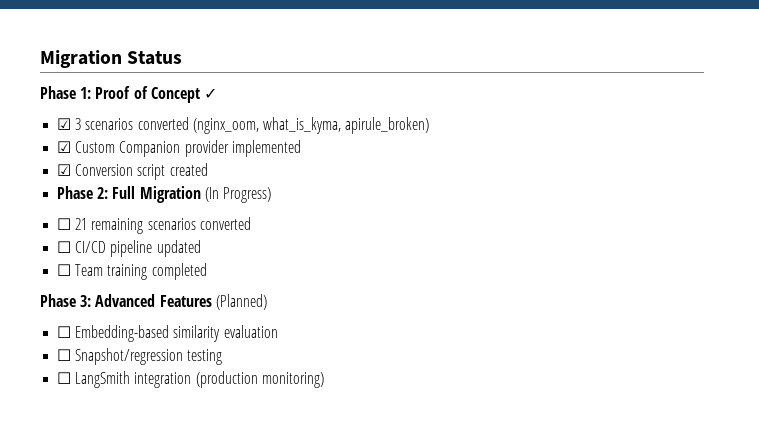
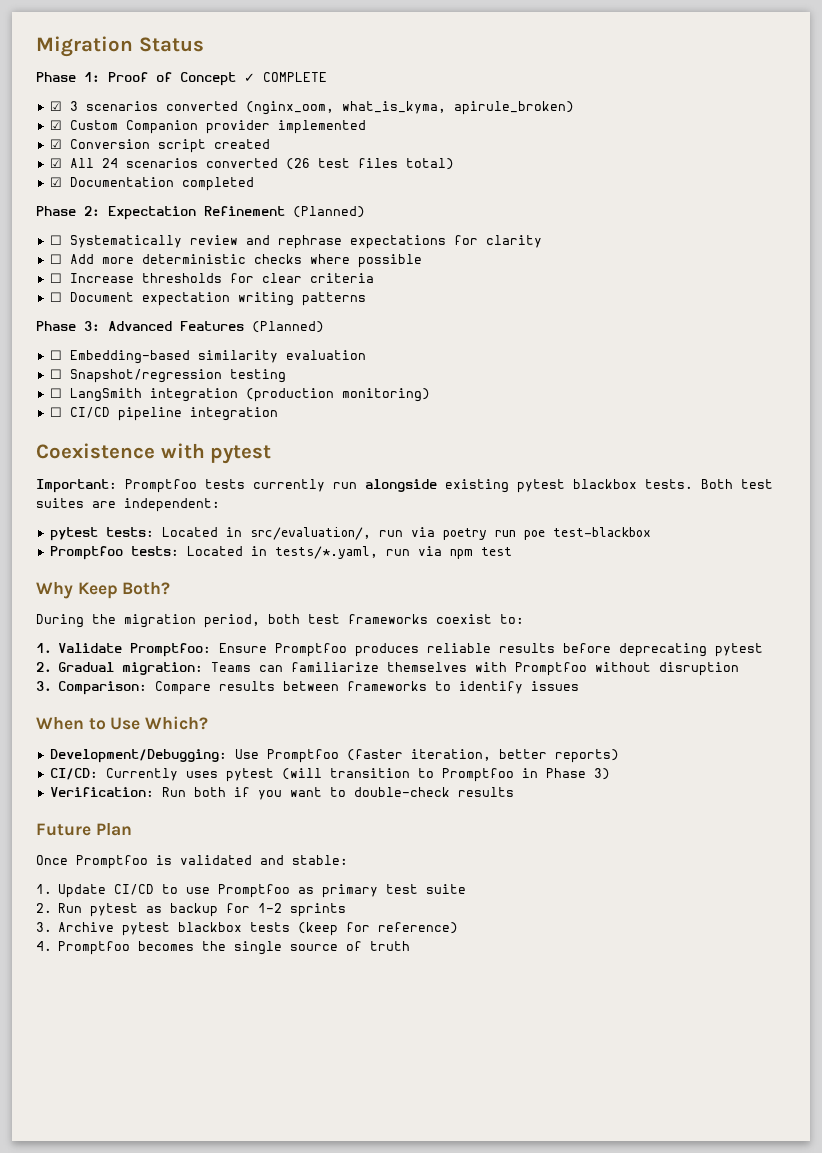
(217, 93) none -> [263,72,327,82] COMPLETE
[57,186,271,203] [57,217,251,234] [57,240,201,257] [57,263,207,280] Phase 2: Full Migration (In Progress) // ☐ 21 remaining scenarios converted // ☐ CI/CD pipeline updated // ☐ Team training completed -> [49,158,454,170] [49,177,254,191] [36,206,365,220] [49,235,542,249] [49,254,422,268] [49,273,374,283] [49,292,366,306] ☑ All 24 scenarios converted (26 test files total) // ☑ Documentation completed // Phase 2: Expectation Refinement (Planned) // ☐ Systematically review and rephrase expectations for clarity // ☐ Add more deterministic checks where possible // ☐ Increase thresholds for clear criteria // ☐ Document expectation writing patterns
(324, 380) none -> [49,407,278,421] [36,443,272,464] [36,479,773,493] [36,498,220,512] [49,527,651,541] [49,546,512,560] [36,582,171,599] [36,614,524,628] [36,643,764,657] [36,662,740,676] [36,681,580,695] [36,716,209,730] [49,749,619,763] [49,768,610,782] [49,787,514,800] [36,823,132,836] [36,855,348,869] [36,884,467,898] [36,903,347,917] [36,922,459,936] [36,941,411,955] // ☐ CI/CD pipeline integration // Coexistence with pytest // Important: Promptfoo tests currently run alongside existing pytest blackbox tests. Both test suites are independent: // pytest tests: Located in src/evaluation/, run via poetry run poe test-blackbox // Promptfoo tests: Located in tests/*.yaml, run via npm test // Why Keep Both? // During the migration period, both test frameworks coexist to: // 1. Validate Promptfoo: Ensure Promptfoo produces reliable results before deprecating pytest // 2. Gradual migration: Teams can familiarize themselves with Promptfoo without disruption // 3. Comparison: Compare results between frameworks to identify issues // When to Use Which? // Development/Debugging: Use Promptfoo (faster iteration, better reports) // CI/CD: Currently uses pytest (will transition to Promptfoo in Phase 3) // Verification: Run both if you want to double-check results // Future Plan // Once Promptfoo is validated and stable: // 1. Update CI/CD to use Promptfoo as primary test suite // 2. Run pytest as backup for 1-2 sprints // 3. Archive pytest blackbox tests (keep for reference) // 4. Promptfoo becomes the single source of truth

